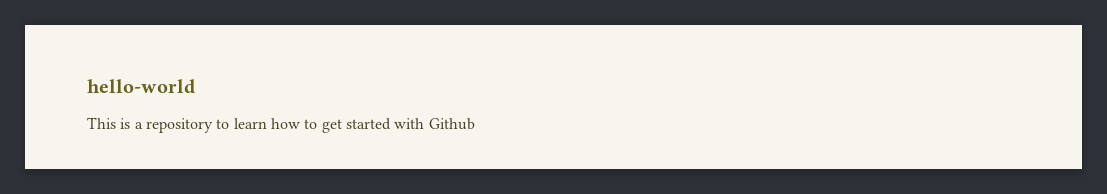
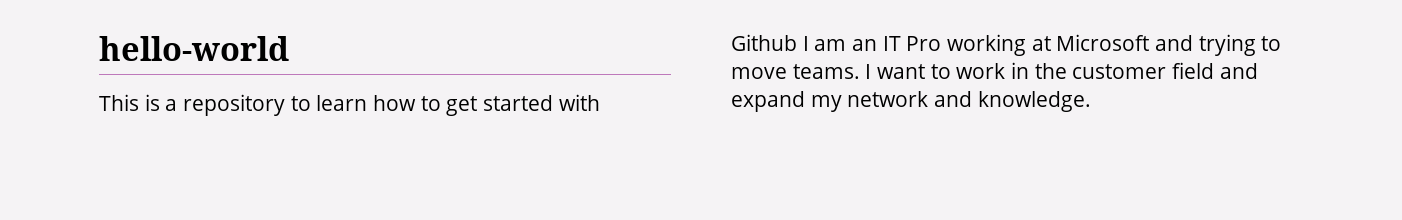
(475, 124) none -> [802,34,1282,56] [731,62,1258,79] [731,91,1091,112] I am an IT Pro working at Microsoft and trying to move teams. I want to work in the customer field and expand my network and knowledge.

